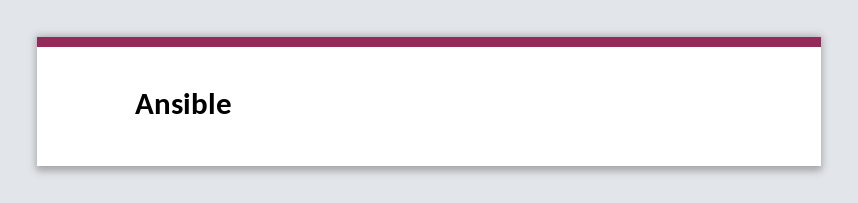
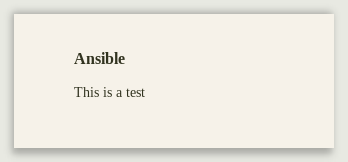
(232, 103) none -> [74,87,145,97] // This is a test

